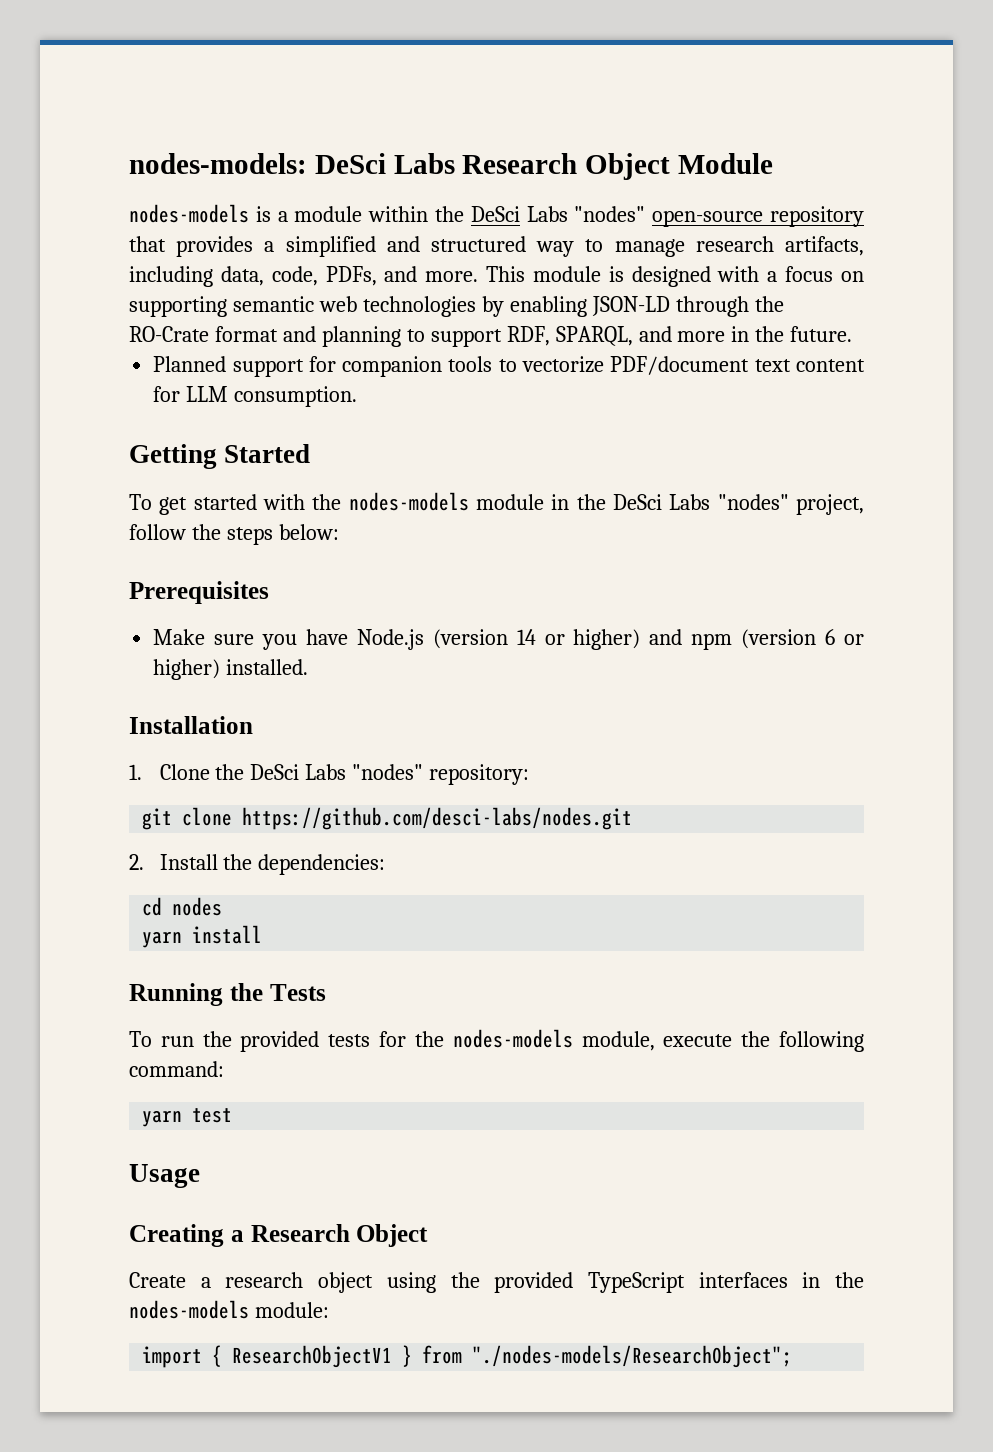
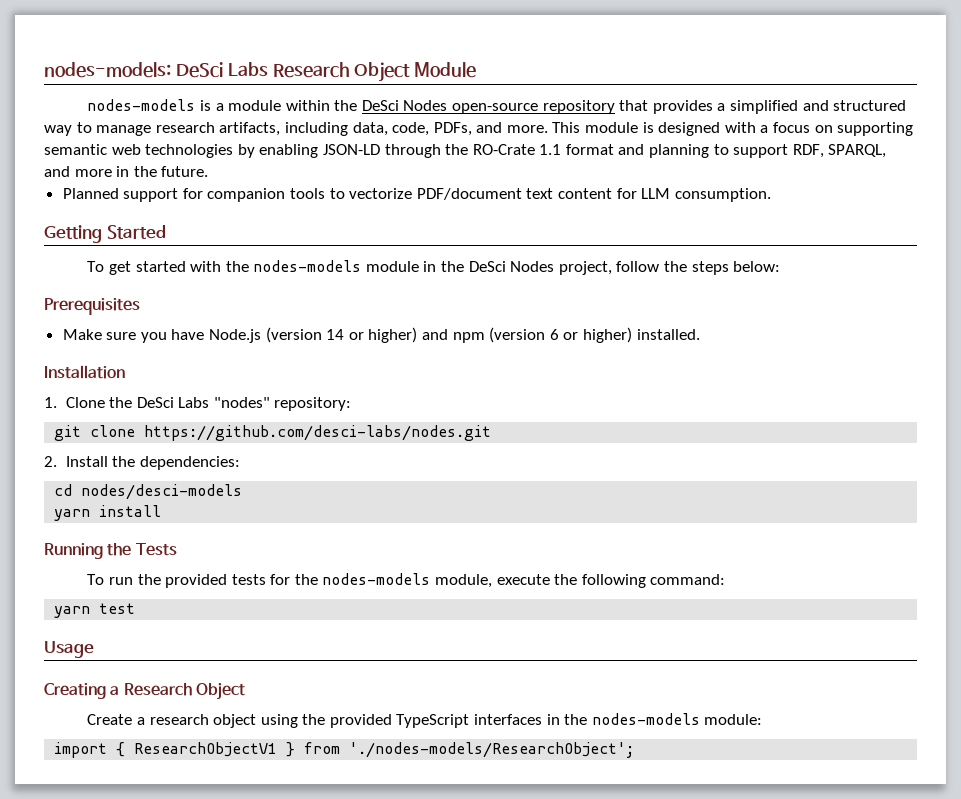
[526,206,646,222] Labs "nodes" -> [403,100,448,111] Nodes
(209, 334) none -> [539,144,562,155] 1.1
[669,494,789,510] Labs "nodes" -> [510,261,555,272] Nodes
[172,897,223,916] nodes -> [81,484,243,500] nodes/desci-models
[472,1345,793,1368] "./nodes-models/ResearchObject"; -> [349,742,635,758] './nodes-models/ResearchObject';

